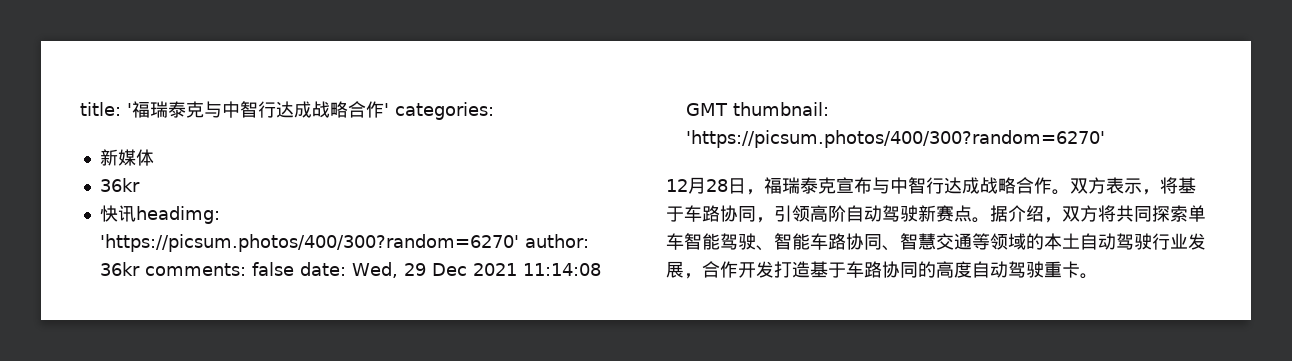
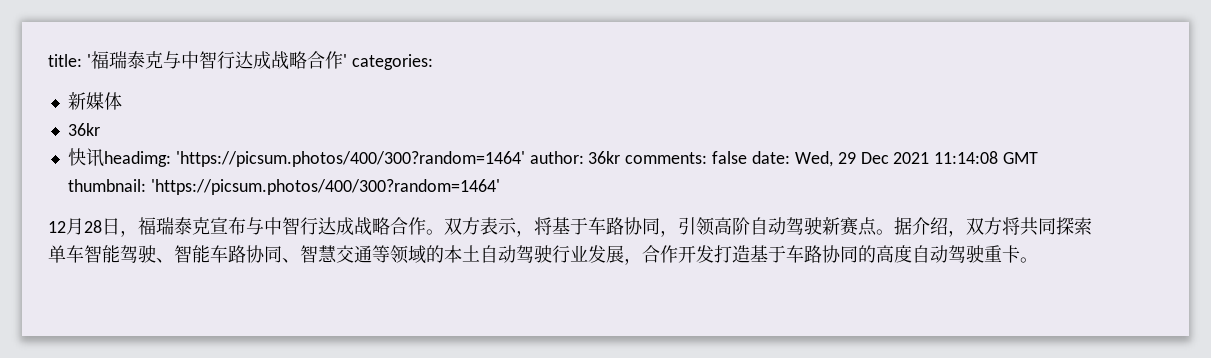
[99,234,519,252] 'https://picsum.photos/400/300?random=6270' -> [175,151,525,167] 'https://picsum.photos/400/300?random=1464'
[685,130,1105,148] 'https://picsum.photos/400/300?random=6270' -> [150,179,500,195] 'https://picsum.photos/400/300?random=1464'

